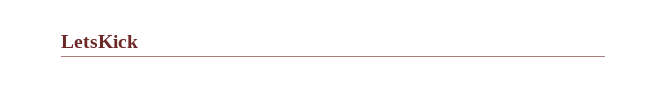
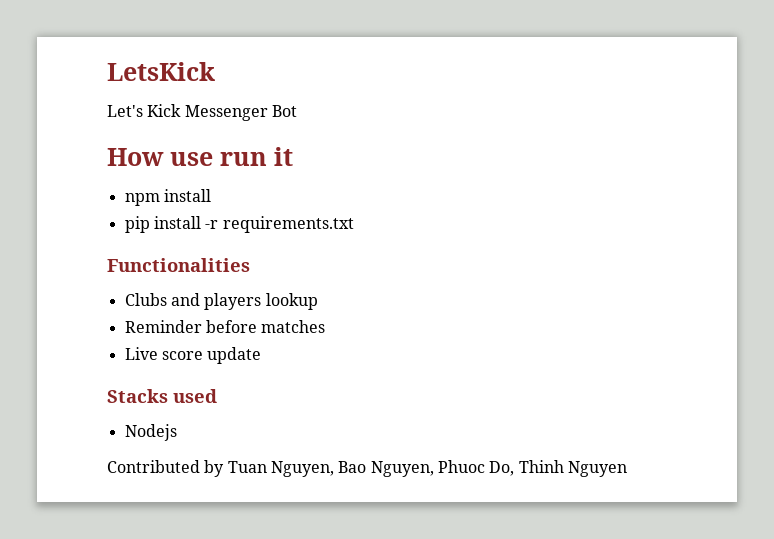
(138, 41) none -> [107,104,297,121] [107,147,293,166] [124,189,211,206] [124,216,354,233] [107,258,250,272] [124,293,318,310] [124,320,326,333] [124,347,262,364] [107,389,217,403] [124,424,177,441] [107,460,627,477] // Let's Kick Messenger Bot // How use run it // npm install // pip install -r requirements.txt // Functionalities // Clubs and players lookup // Reminder before matches // Live score update // Stacks used // Nodejs // Contributed by Tuan Nguyen, Bao Nguyen, Phuoc Do, Thinh Nguyen

